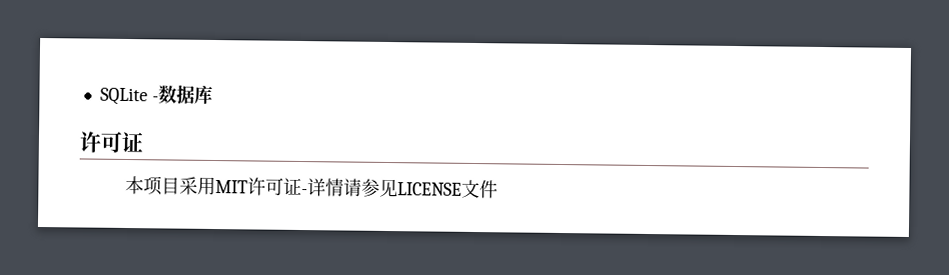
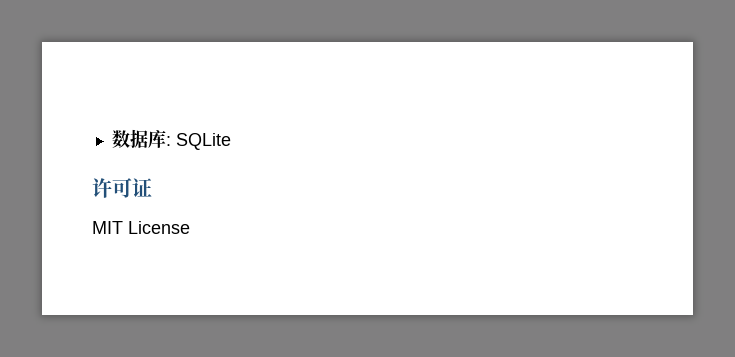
[99,87,159,106] SQLite - -> (111, 139) none
(213, 94) none -> [165,133,231,150] : SQLite
[125,175,499,199] 本项目采用MIT许可证-详情请参见LICENSE文件 -> [92,221,190,234] MIT License

